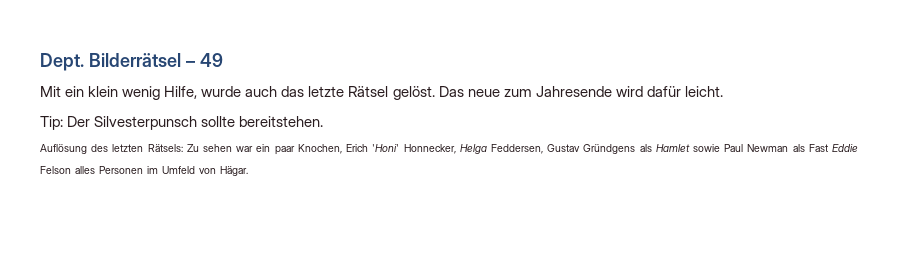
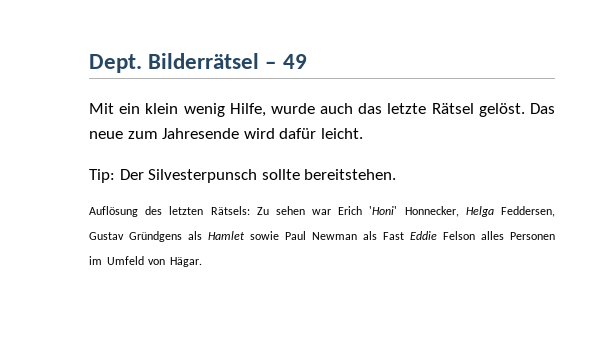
[256,144,342,155] ein paar Knochen, -> (332, 212) none

